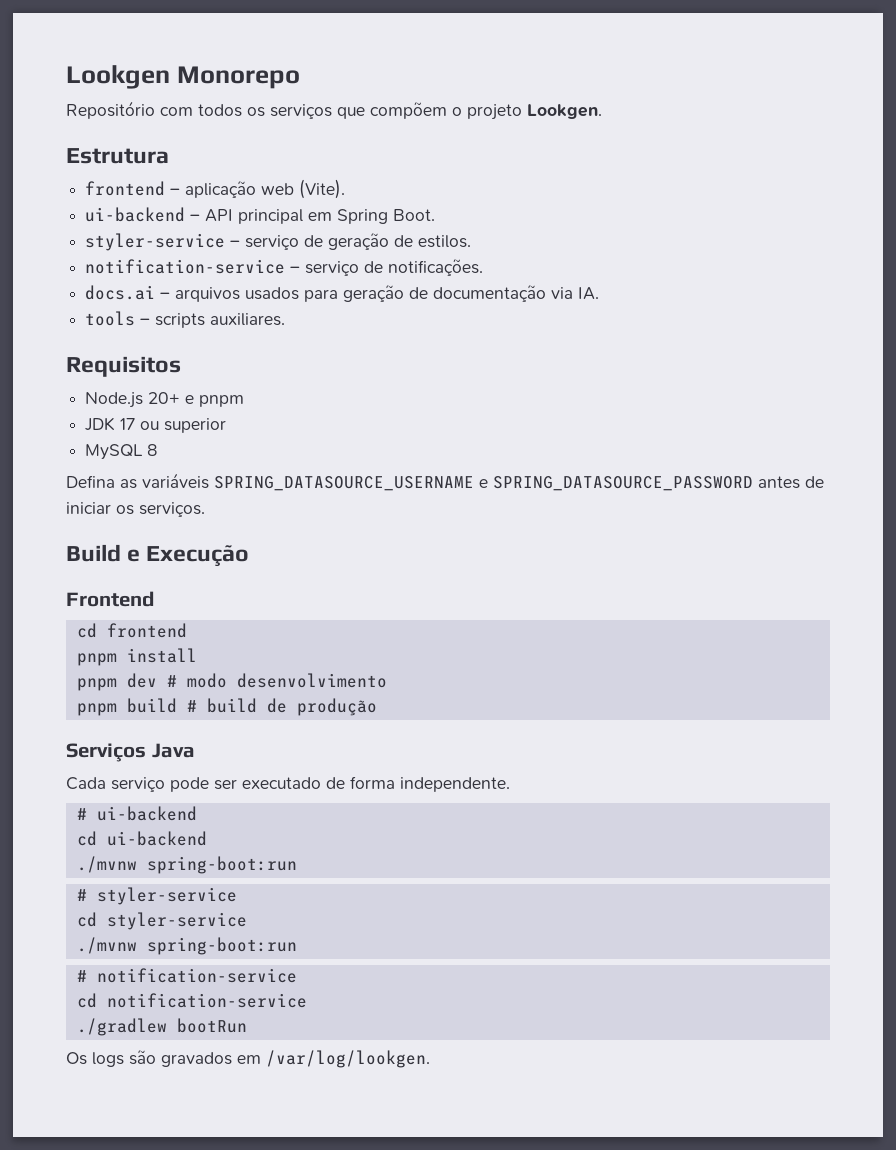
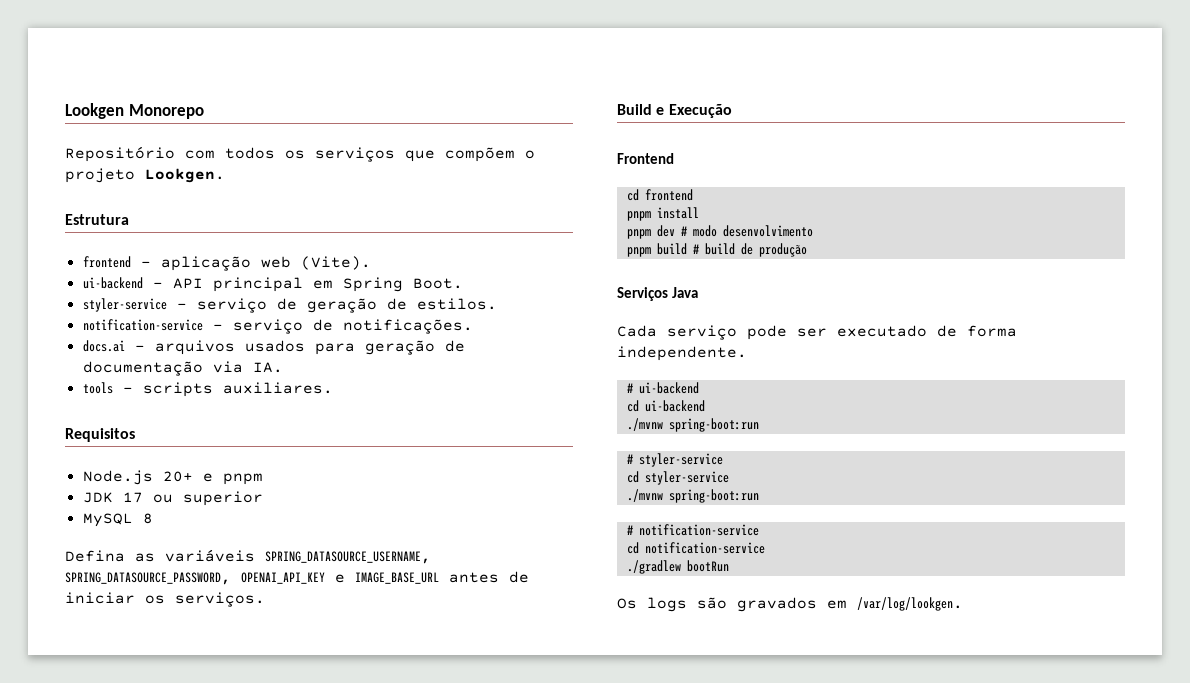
[214,476,753,491] SPRING_DATASOURCE_USERNAME e SPRING_DATASOURCE_PASSWORD -> [265,551,431,564] [65,572,439,585] SPRING_DATASOURCE_USERNAME, SPRING_DATASOURCE_PASSWORD, OPENAI_API_KEY e IMAGE_BASE_URL

